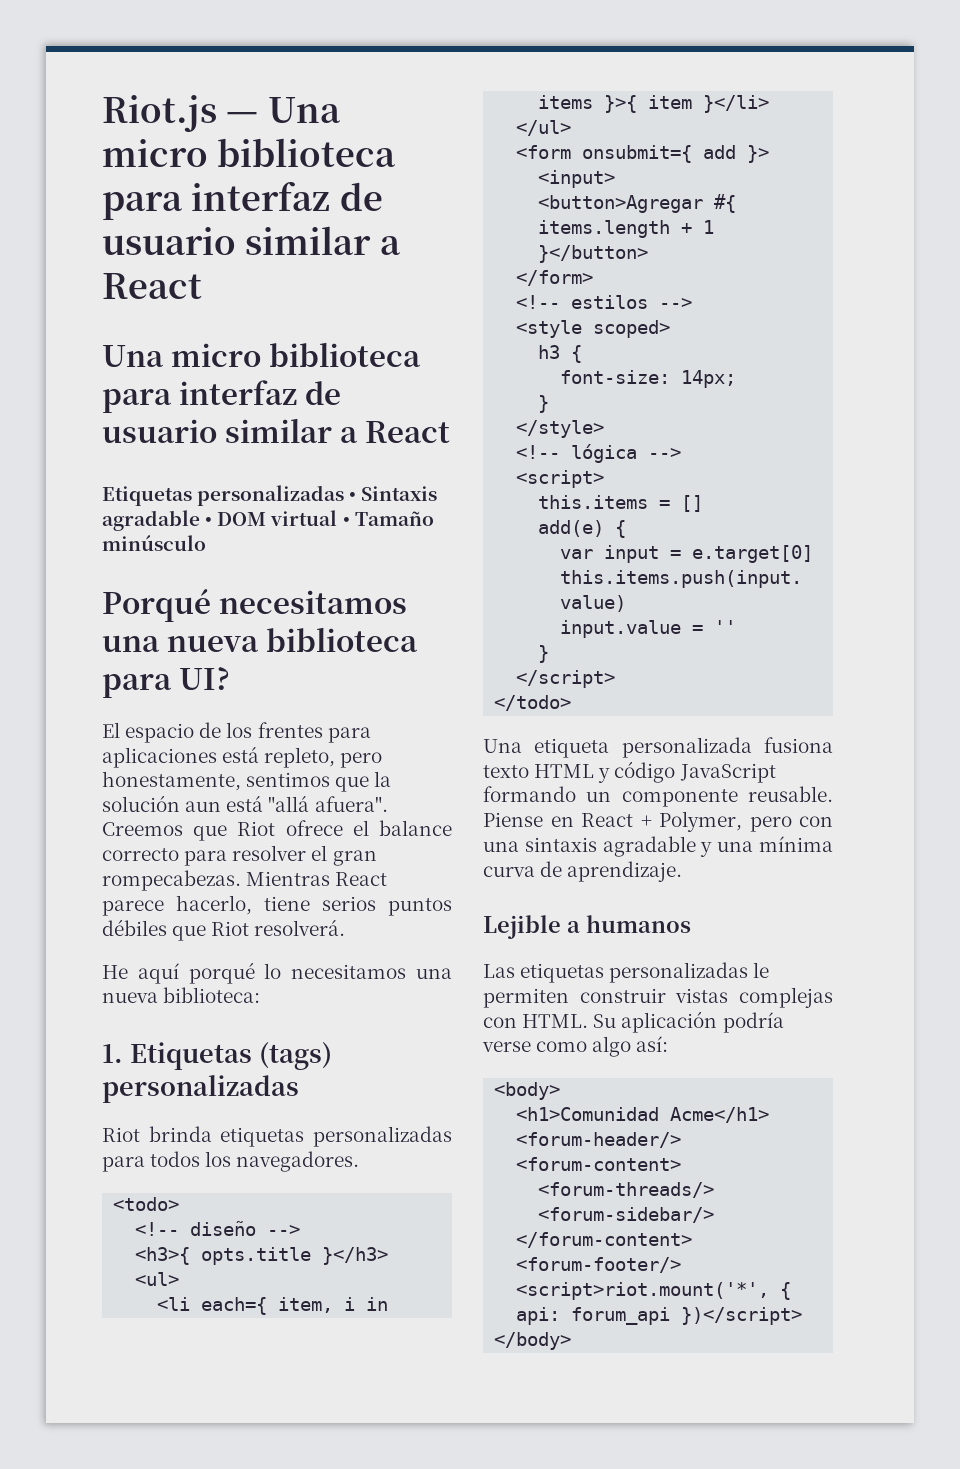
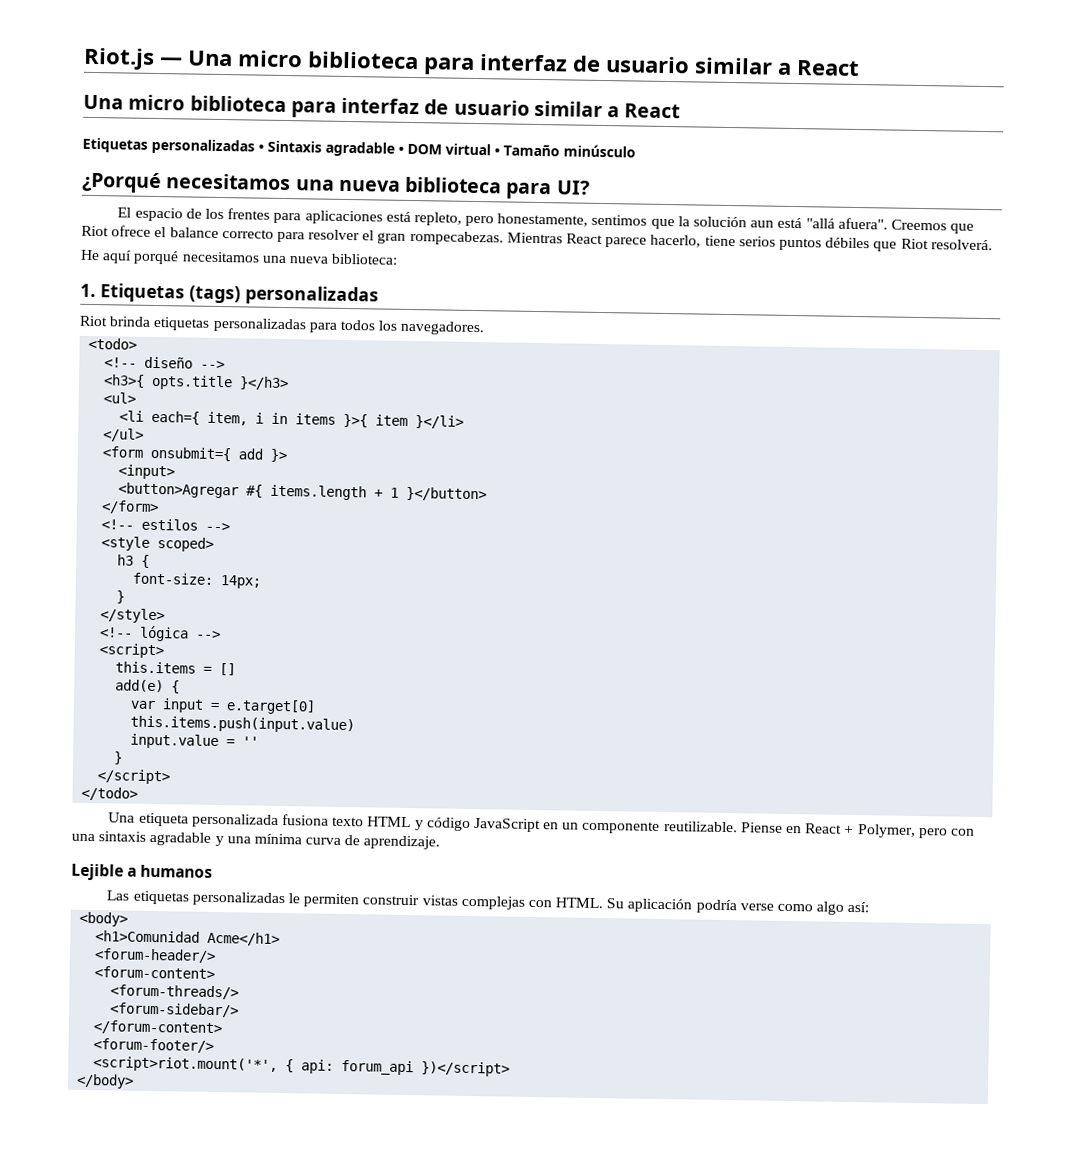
[102,589,211,622] Porqué -> [82,171,162,194] ¿Porqué
[264,963,282,979] lo -> (180, 257) none
[483,786,576,802] formando -> [543,822,560,830] en
[748,786,833,802] reusable. -> [663,821,738,833] reutilizable.

